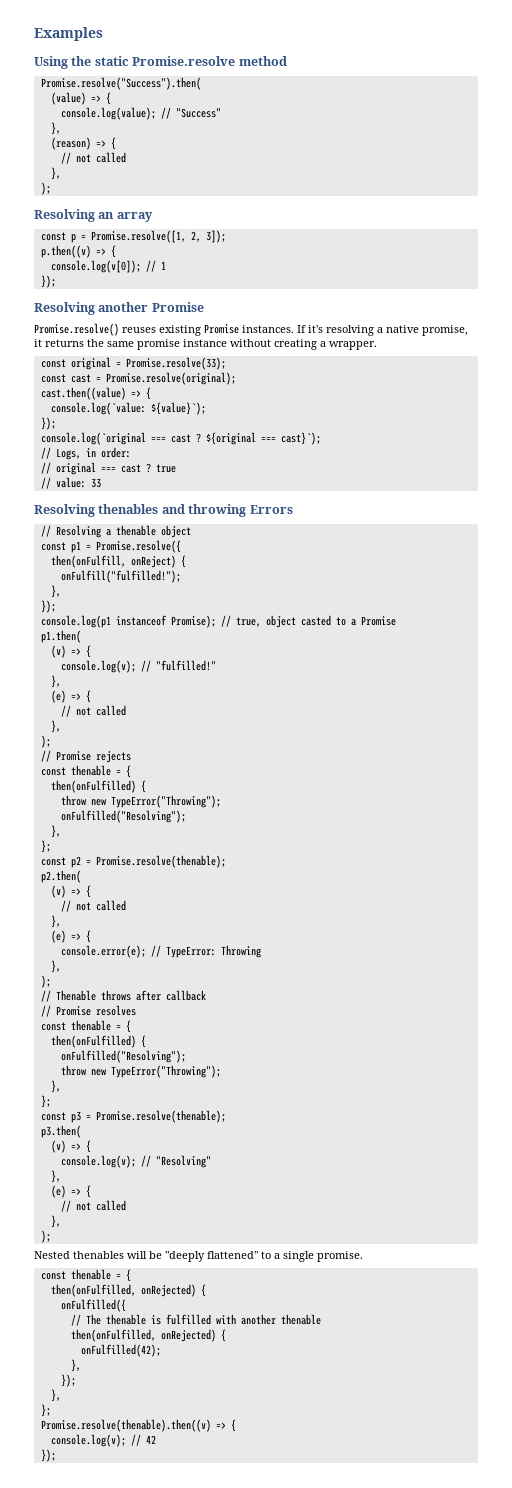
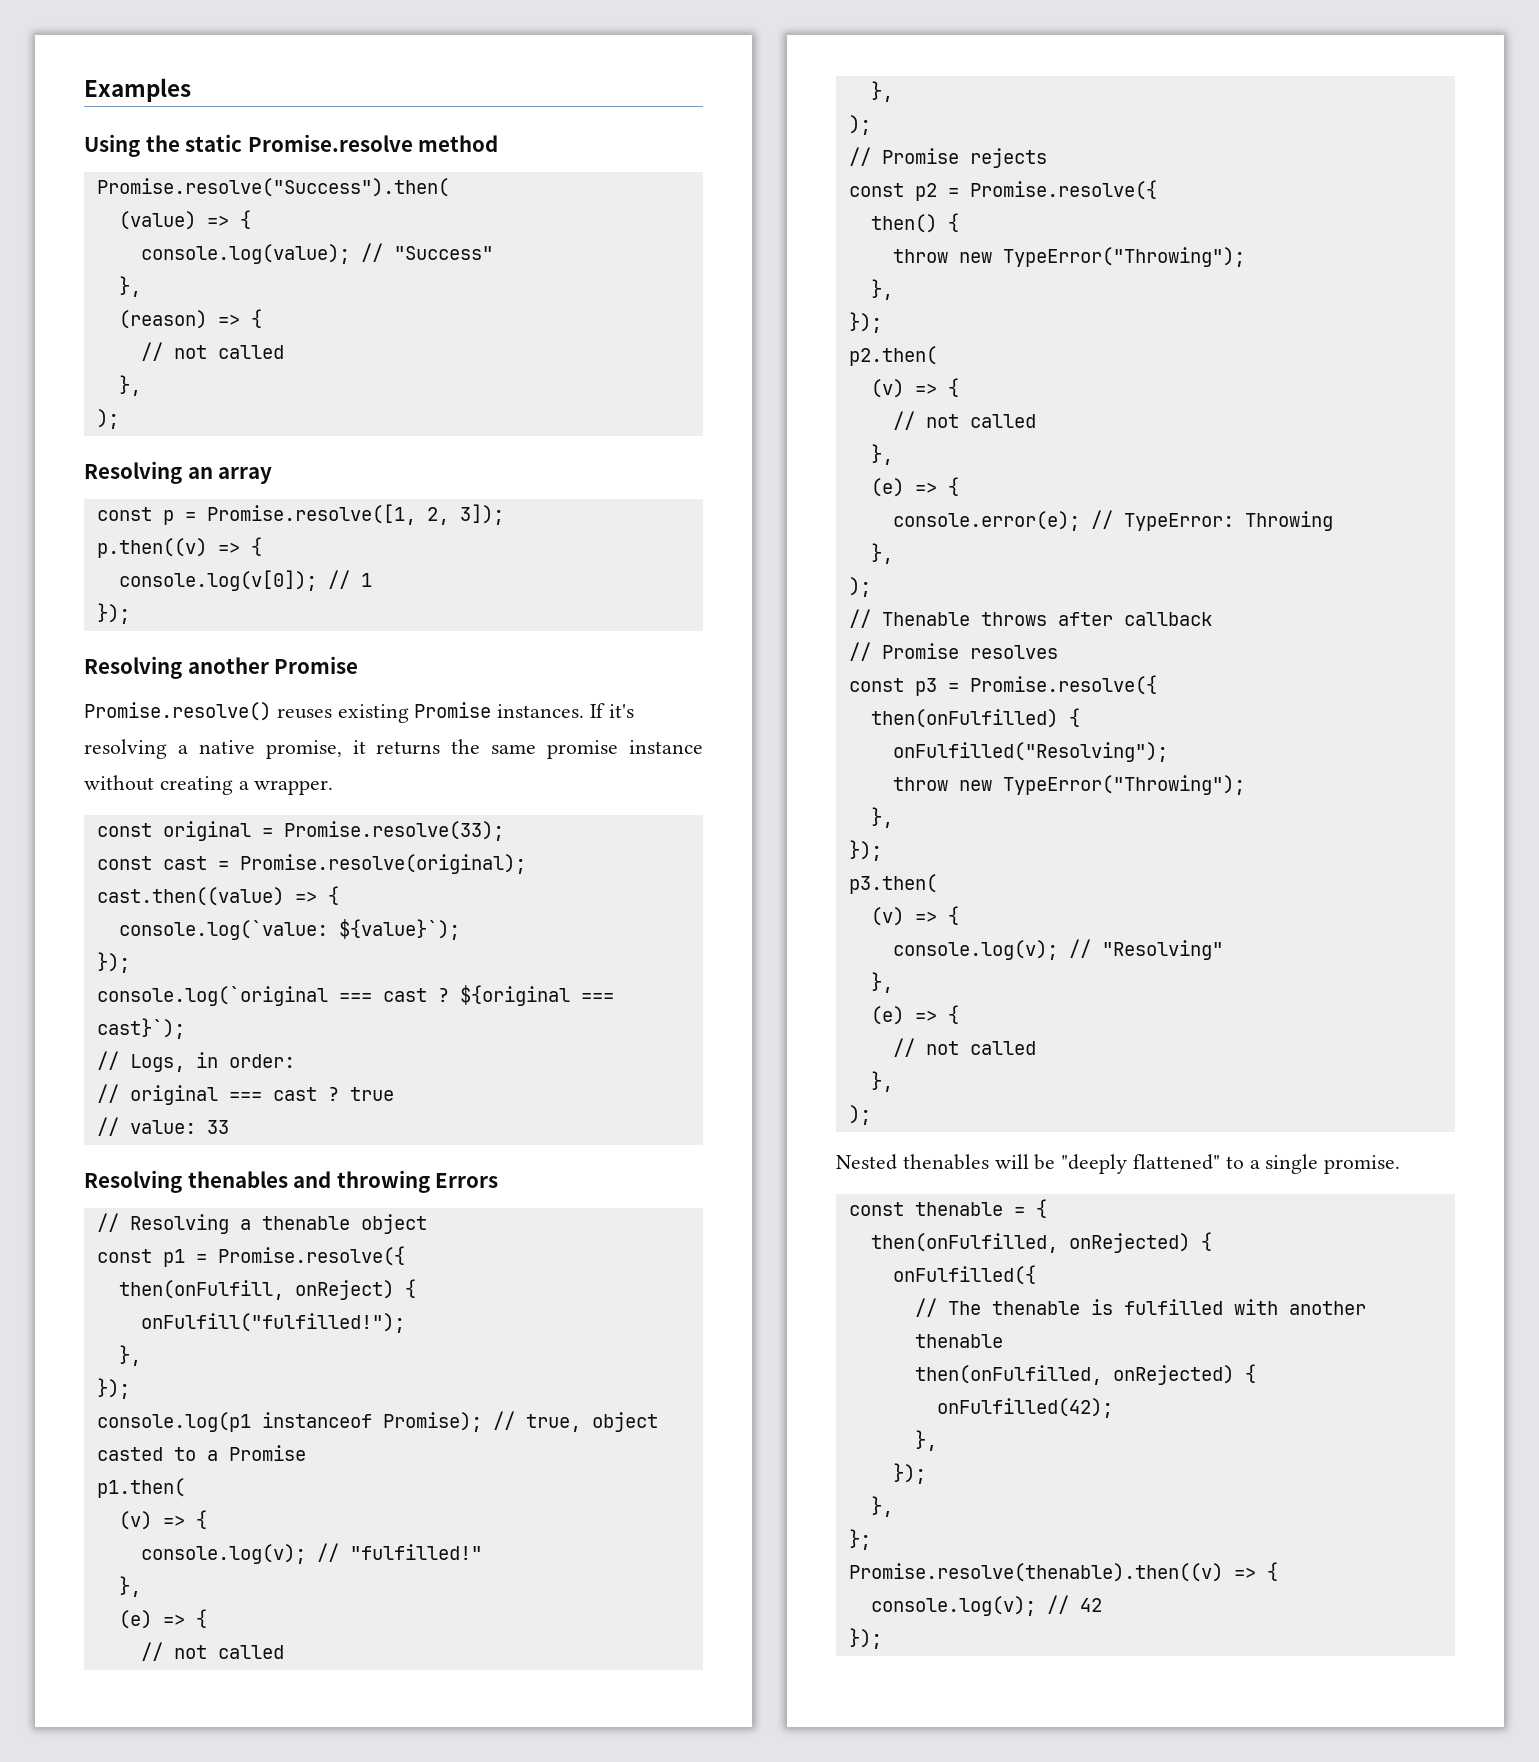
[70,765,131,778] [50,780,136,793] thenable = { // then(onFulfilled) -> [914,180,1157,201] [870,214,937,233] p2 = Promise.resolve({ // then()
[60,810,186,823] [50,825,61,838] [40,840,51,853] [40,855,226,868] // onFulfilled("Resolving"); // }, // }; // const p2 = Promise.resolve(thenable); -> [870,279,893,300] [848,312,882,333] // }, // });
[70,1020,131,1033] thenable = { -> [914,675,1157,696] p3 = Promise.resolve({
[40,1095,51,1108] [40,1110,226,1123] }; // const p3 = Promise.resolve(thenable); -> [848,840,882,861] });

